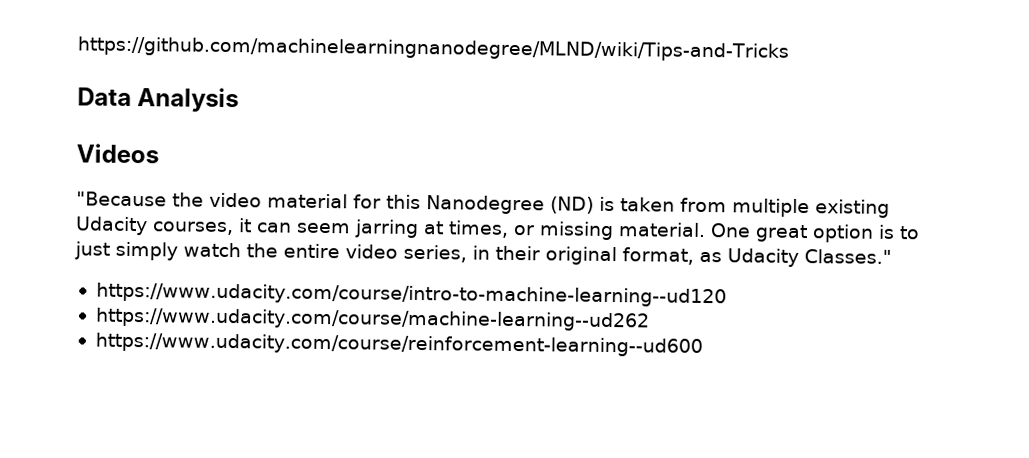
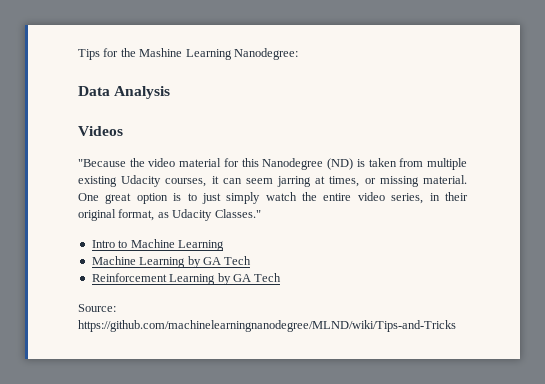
[77,36,789,62] https://github.com/machinelearningnanodegree/MLND/wiki/Tips-and-Tricks -> [78,48,298,60] Tips for the Mashine Learning Nanodegree:
[95,282,727,308] [94,307,650,332] [94,332,703,357] https://www.udacity.com/course/intro-to-machine-learning--ud120 // https://www.udacity.com/course/machine-learning--ud262 // https://www.udacity.com/course/reinforcement-learning--ud600 -> [91,239,224,251] [91,256,252,268] [91,273,282,285] [78,304,116,312] [78,320,456,332] Intro to Machine Learning // Machine Learning by GA Tech // Reinforcement Learning by GA Tech // Source: https://github.com/machinelearningnanodegree/MLND/wiki/Tips-and-Tricks

